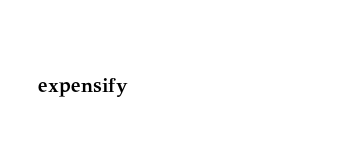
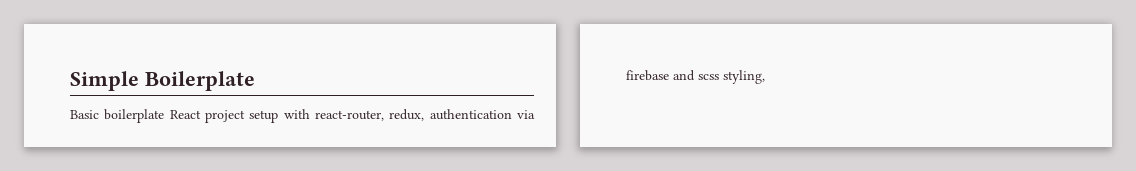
[38,78,128,97] expensify -> [70,71,255,91] [70,109,535,123] [626,70,765,84] Simple Boilerplate // Basic boilerplate React project setup with react-router, redux, authentication via firebase and scss styling,

